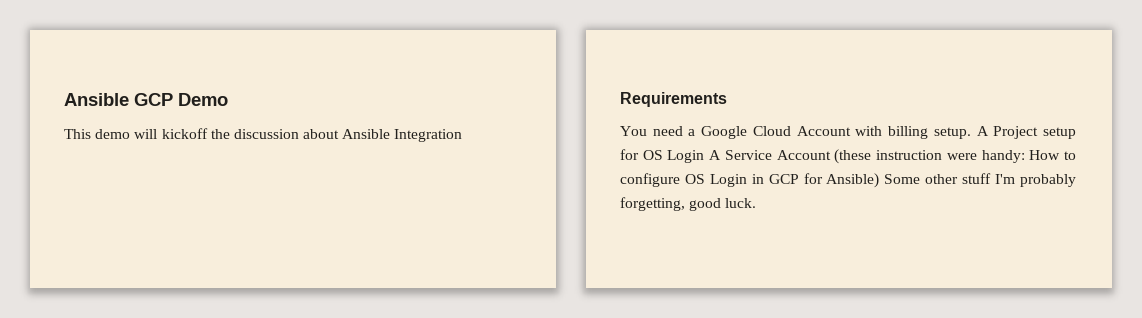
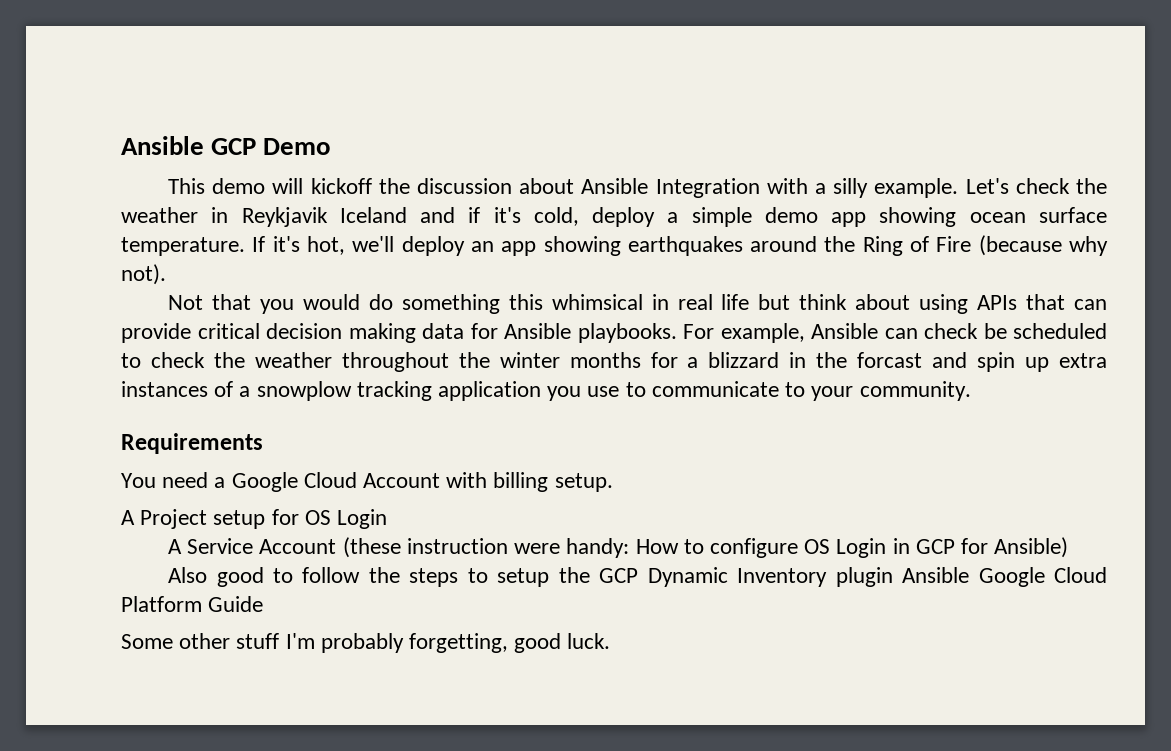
(463, 135) none -> [766,178,1107,198] [121,207,1107,227] [121,235,1108,256] [121,264,166,285] [168,294,1108,314] [121,323,1107,343] [121,352,1108,372] [121,381,971,401] with a silly example. Let's check the weather in Reykjavik Iceland and if it's cold, deploy a simple demo app showing ocean surface temperature. If it's hot, we'll deploy an app showing earthquakes around the Ring of Fire (because why not). // Not that you would do something this whimsical in real life but think about using APIs that can provide critical decision making data for Ansible playbooks. For example, Ansible can check be scheduled to check the weather throughout the winter months for a blizzard in the forcast and spin up extra instances of a snowplow tracking application you use to communicate to your community.
(971, 133) none -> (613, 482) //
(705, 156) none -> (388, 519) //
(880, 180) none -> [168,567,1107,587] [121,596,264,612] // Also good to follow the steps to setup the GCP Dynamic Inventory plugin Ansible Google Cloud Platform Guide //

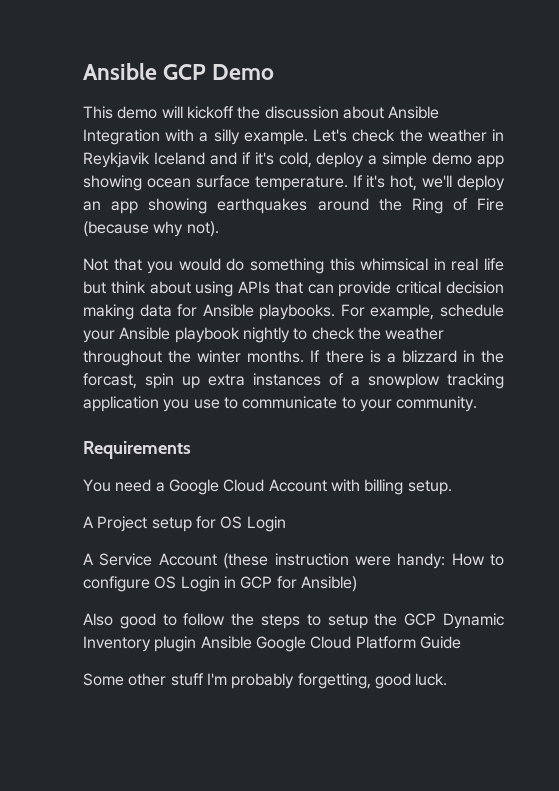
[811,323,1107,339] Ansible can check be scheduled -> [440,304,504,317] [83,327,290,343] schedule your Ansible playbook nightly
[569,352,678,368] months for -> [247,350,381,363] months. If there is
[857,352,968,368] forcast and -> [83,373,137,389] forcast,

